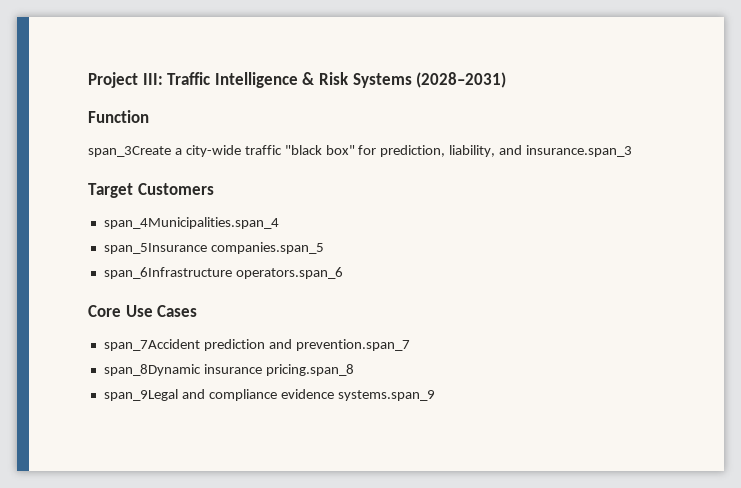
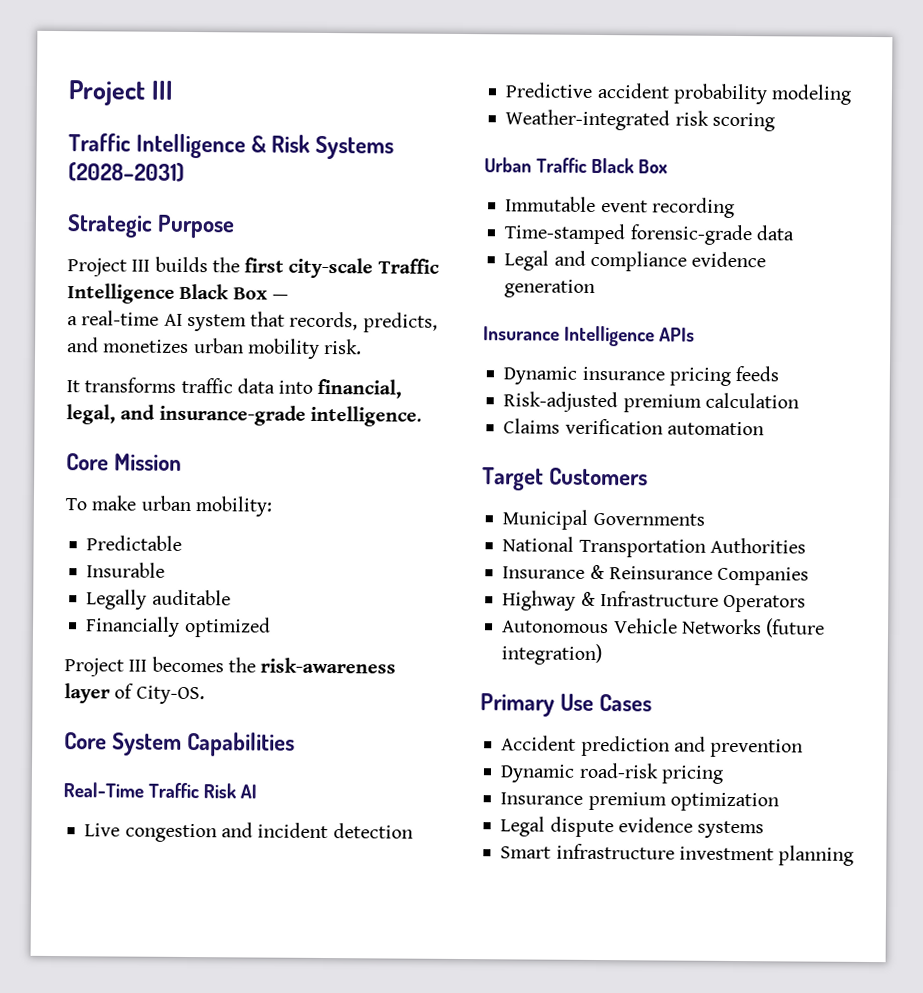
[88,72,163,88] Project III: -> [68,80,175,106] Project III //
[88,110,149,123] [88,145,633,157] [88,183,214,198] [103,217,279,229] [103,242,324,254] [103,267,343,279] [88,305,121,317] Function // span_3Create a city-wide traffic "black box" for prediction, liability, and insurance.span_3 // Target Customers // span_4Municipalities.span_4 // span_5Insurance companies.span_5 // span_6Infrastructure operators.span_6 // Core -> [67,214,236,239] [67,256,439,279] [67,283,289,304] [67,310,438,333] [67,337,363,359] [66,377,403,399] [66,404,422,427] [66,453,183,471] [65,495,272,517] [86,535,183,551] [86,562,166,578] [86,589,231,610] [85,616,271,638] [64,656,397,677] [64,683,205,705] [64,731,296,757] [63,782,258,799] [84,822,413,843] [505,82,853,105] [505,109,775,132] [484,157,669,174] [505,196,735,218] [504,223,794,246] [504,250,767,272] [504,279,596,298] [483,325,696,347] [503,366,780,386] [503,391,799,413] [503,418,764,436] [482,467,649,491] [502,509,705,530] [502,536,806,558] [502,564,810,586] [502,590,807,613] [502,618,826,638] [501,643,603,666] [480,693,555,717] Strategic Purpose // Project III builds the first city-scale Traffic Intelligence Black Box — // a real-time AI system that records, predicts, and monetizes urban mobility risk. // It transforms traffic data into financial, legal, and insurance-grade intelligence. // Core Mission // To make urban mobility: // Predictable // Insurable // Legally auditable // Financially optimized // Project III becomes the risk-awareness layer of City-OS. // Core System Capabilities // Real-Time Traffic Risk AI // Live congestion and incident detection // Predictive accident probability modeling // Weather-integrated risk scoring // Urban Traffic Black Box // Immutable event recording // Time-stamped forensic-grade data // Legal and compliance evidence generation // Insurance Intelligence APIs // Dynamic insurance pricing feeds // Risk-adjusted premium calculation // Claims verification automation // Target Customers // Municipal Governments // National Transportation Authorities // Insurance & Reinsurance Companies // Highway & Infrastructure Operators // Autonomous Vehicle Networks (future integration) // Primary
[103,339,200,351] span_7Accident -> [501,735,577,751] Accident
[295,339,410,351] [103,364,354,376] [103,389,435,401] prevention.span_7 // span_8Dynamic insurance pricing.span_8 // span_9Legal and compliance evidence systems.span_9 -> [710,738,804,758] [500,762,724,784] [500,791,779,812] [500,816,765,839] [500,843,855,866] prevention // Dynamic road-risk pricing // Insurance premium optimization // Legal dispute evidence systems // Smart infrastructure investment planning

